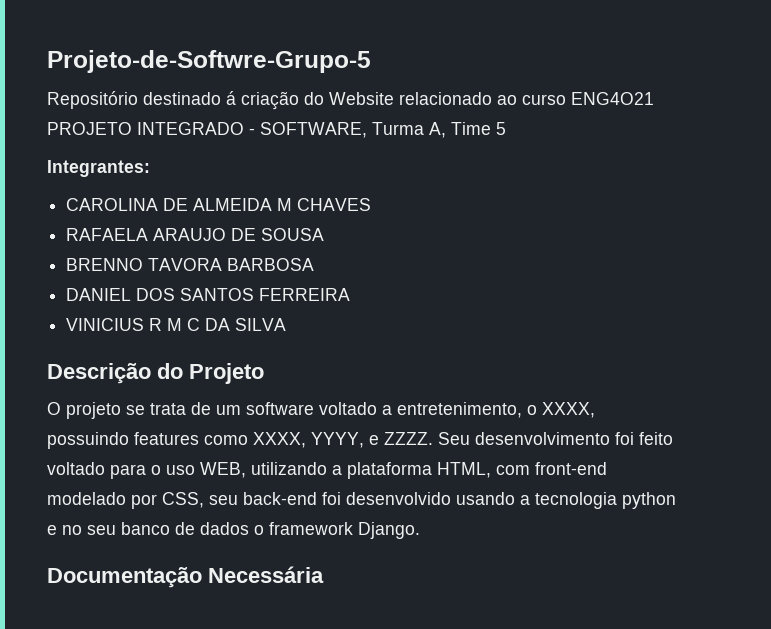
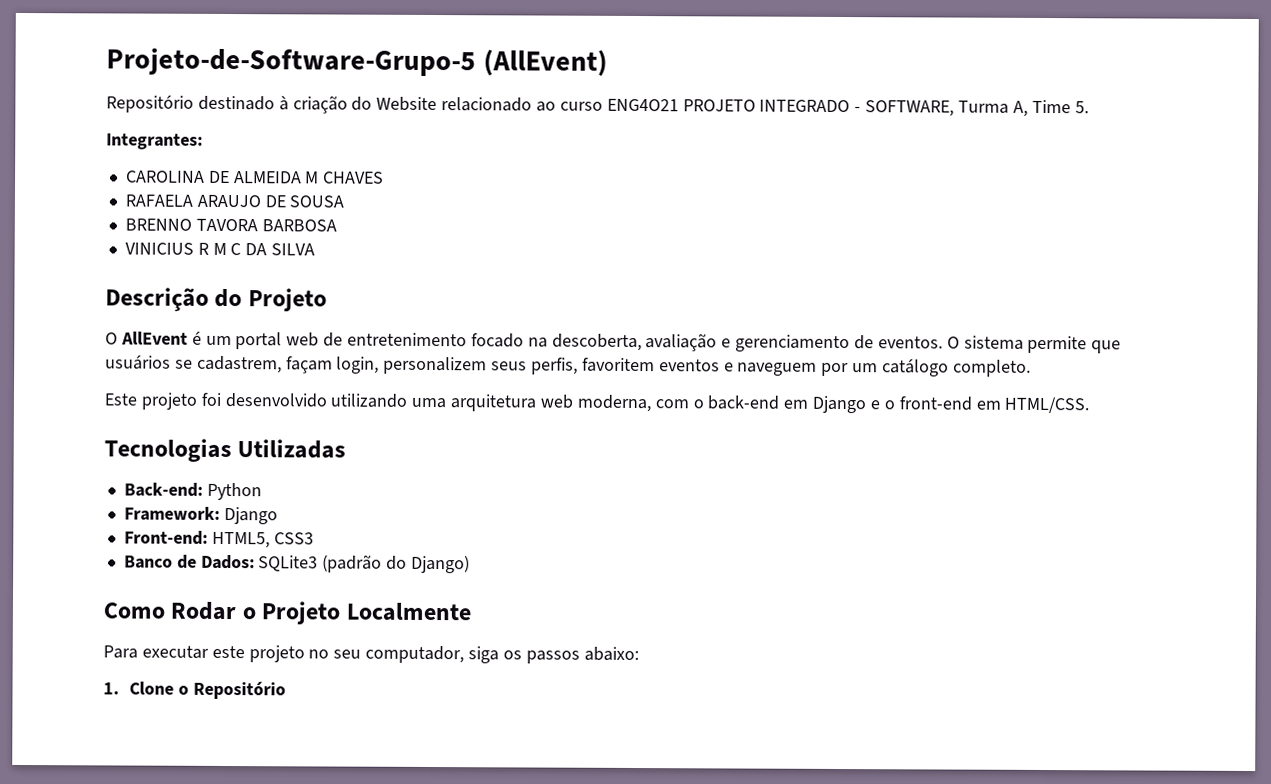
[47,50,371,73] Projeto-de-Softwre-Grupo-5 -> [106,47,608,77] Projeto-de-Software-Grupo-5 (AllEvent)
[226,91,236,105] á -> [278,95,289,111] à
[496,122,506,135] 5 -> [1074,101,1089,114] 5.
[66,288,351,301] // DANIEL DOS SANTOS FERREIRA -> (337, 225) none
[66,402,595,419] [47,432,673,449] [47,462,607,479] [47,492,676,509] [47,522,420,539] [47,566,324,588] projeto se trata de um software voltado a entretenimento, o XXXX, possuindo features como XXXX, YYYY, e ZZZZ. Seu desenvolvimento foi feito voltado para o uso WEB, utilizando a plataforma HTML, com front-end modelado por CSS, seu back-end foi desenvolvido usando a tecnologia python e no seu banco de dados o framework Django. // Documentação Necessária -> [120,330,1122,354] [105,354,1031,377] [104,392,1090,414] [104,438,347,463] [123,482,262,501] [123,506,278,525] [123,530,314,549] [123,554,470,574] [103,601,471,625] [103,645,639,664] [103,680,286,700] AllEvent é um portal web de entretenimento focado na descoberta, avaliação e gerenciamento de eventos. O sistema permite que usuários se cadastrem, façam login, personalizem seus perfis, favoritem eventos e naveguem por um catálogo completo. // Este projeto foi desenvolvido utilizando uma arquitetura web moderna, com o back-end em Django e o front-end em HTML/CSS. // Tecnologias Utilizadas // Back-end: Python // Framework: Django // Front-end: HTML5, CSS3 // Banco de Dados: SQLite3 (padrão do Django) // Como Rodar o Projeto Localmente // Para executar este projeto no seu computador, siga os passos abaixo: // 1. Clone o Repositório

